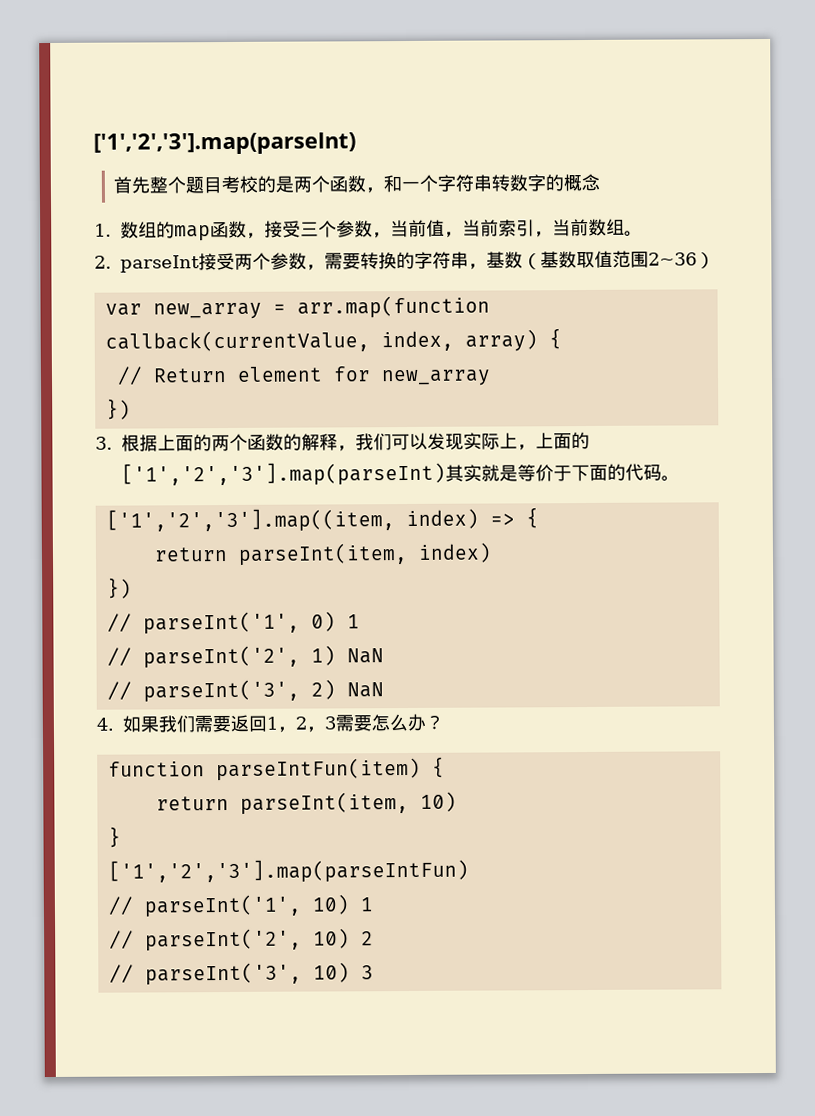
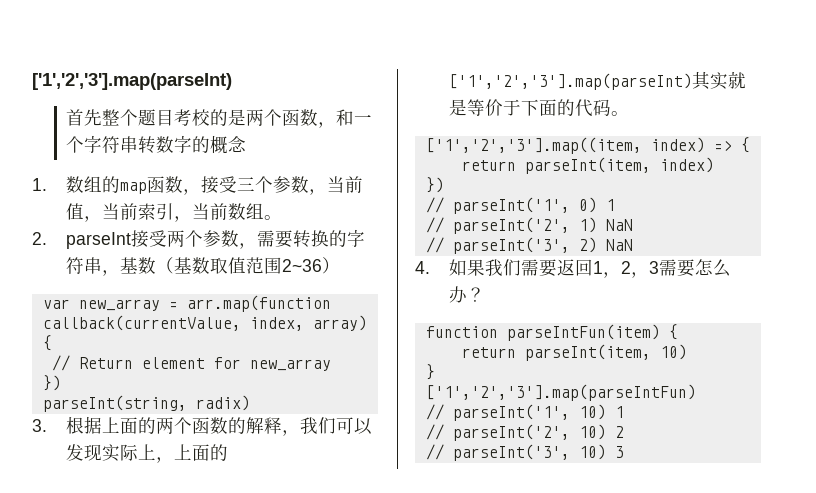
(131, 409) none -> [42,395,250,412] // parseInt(string, radix)

